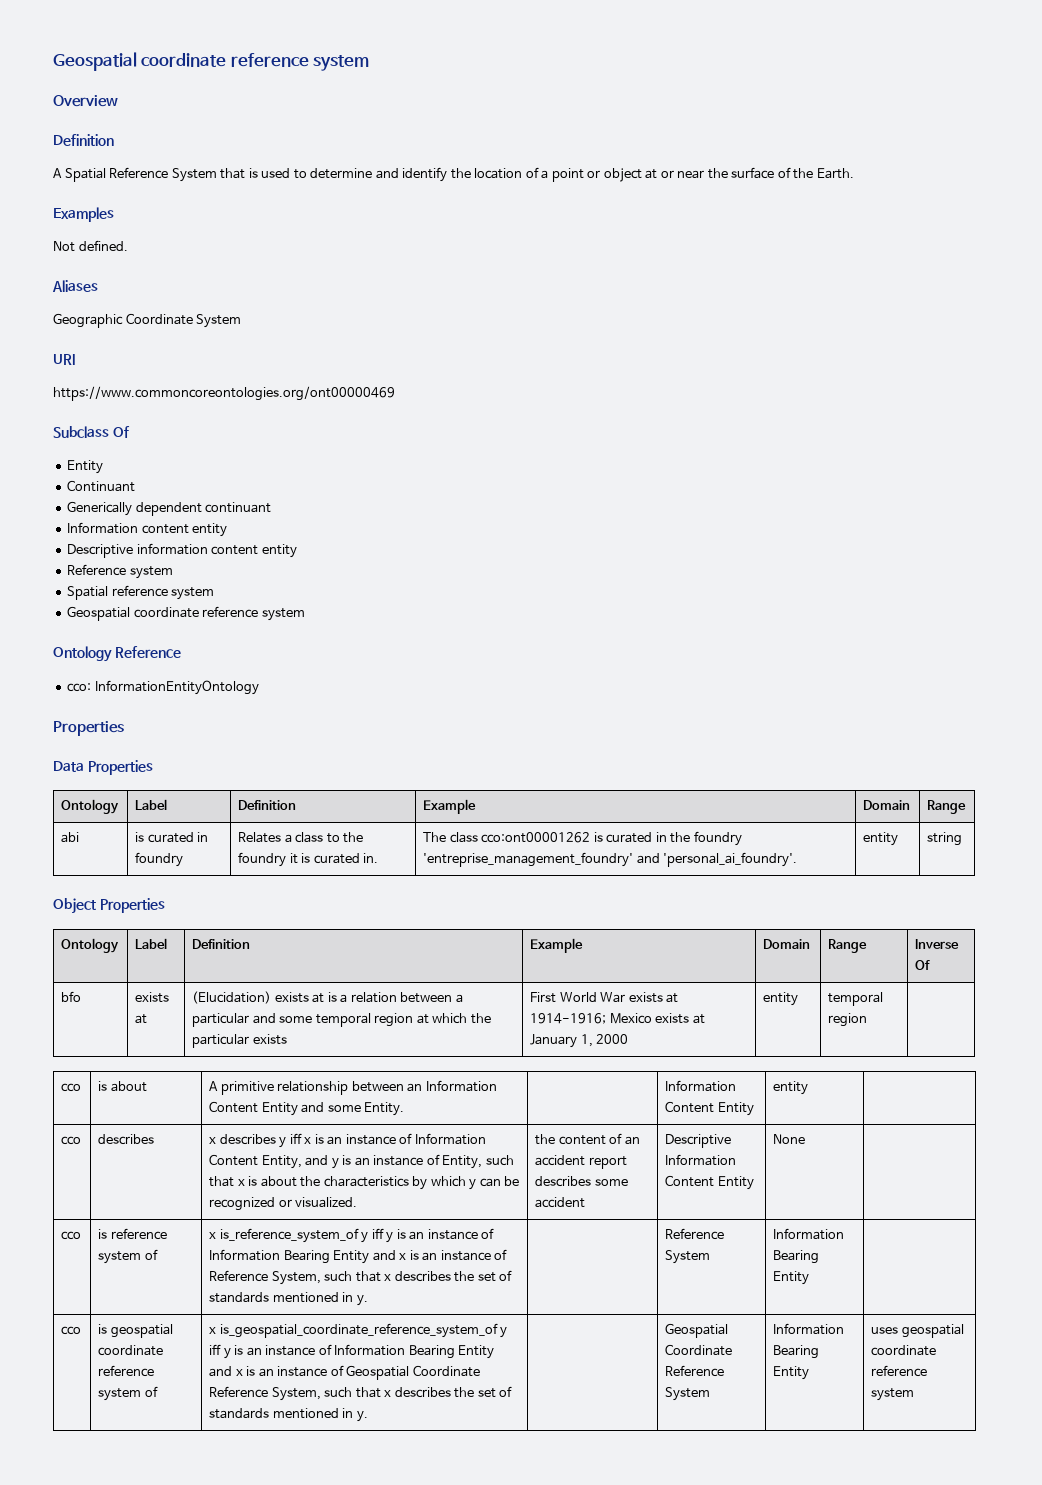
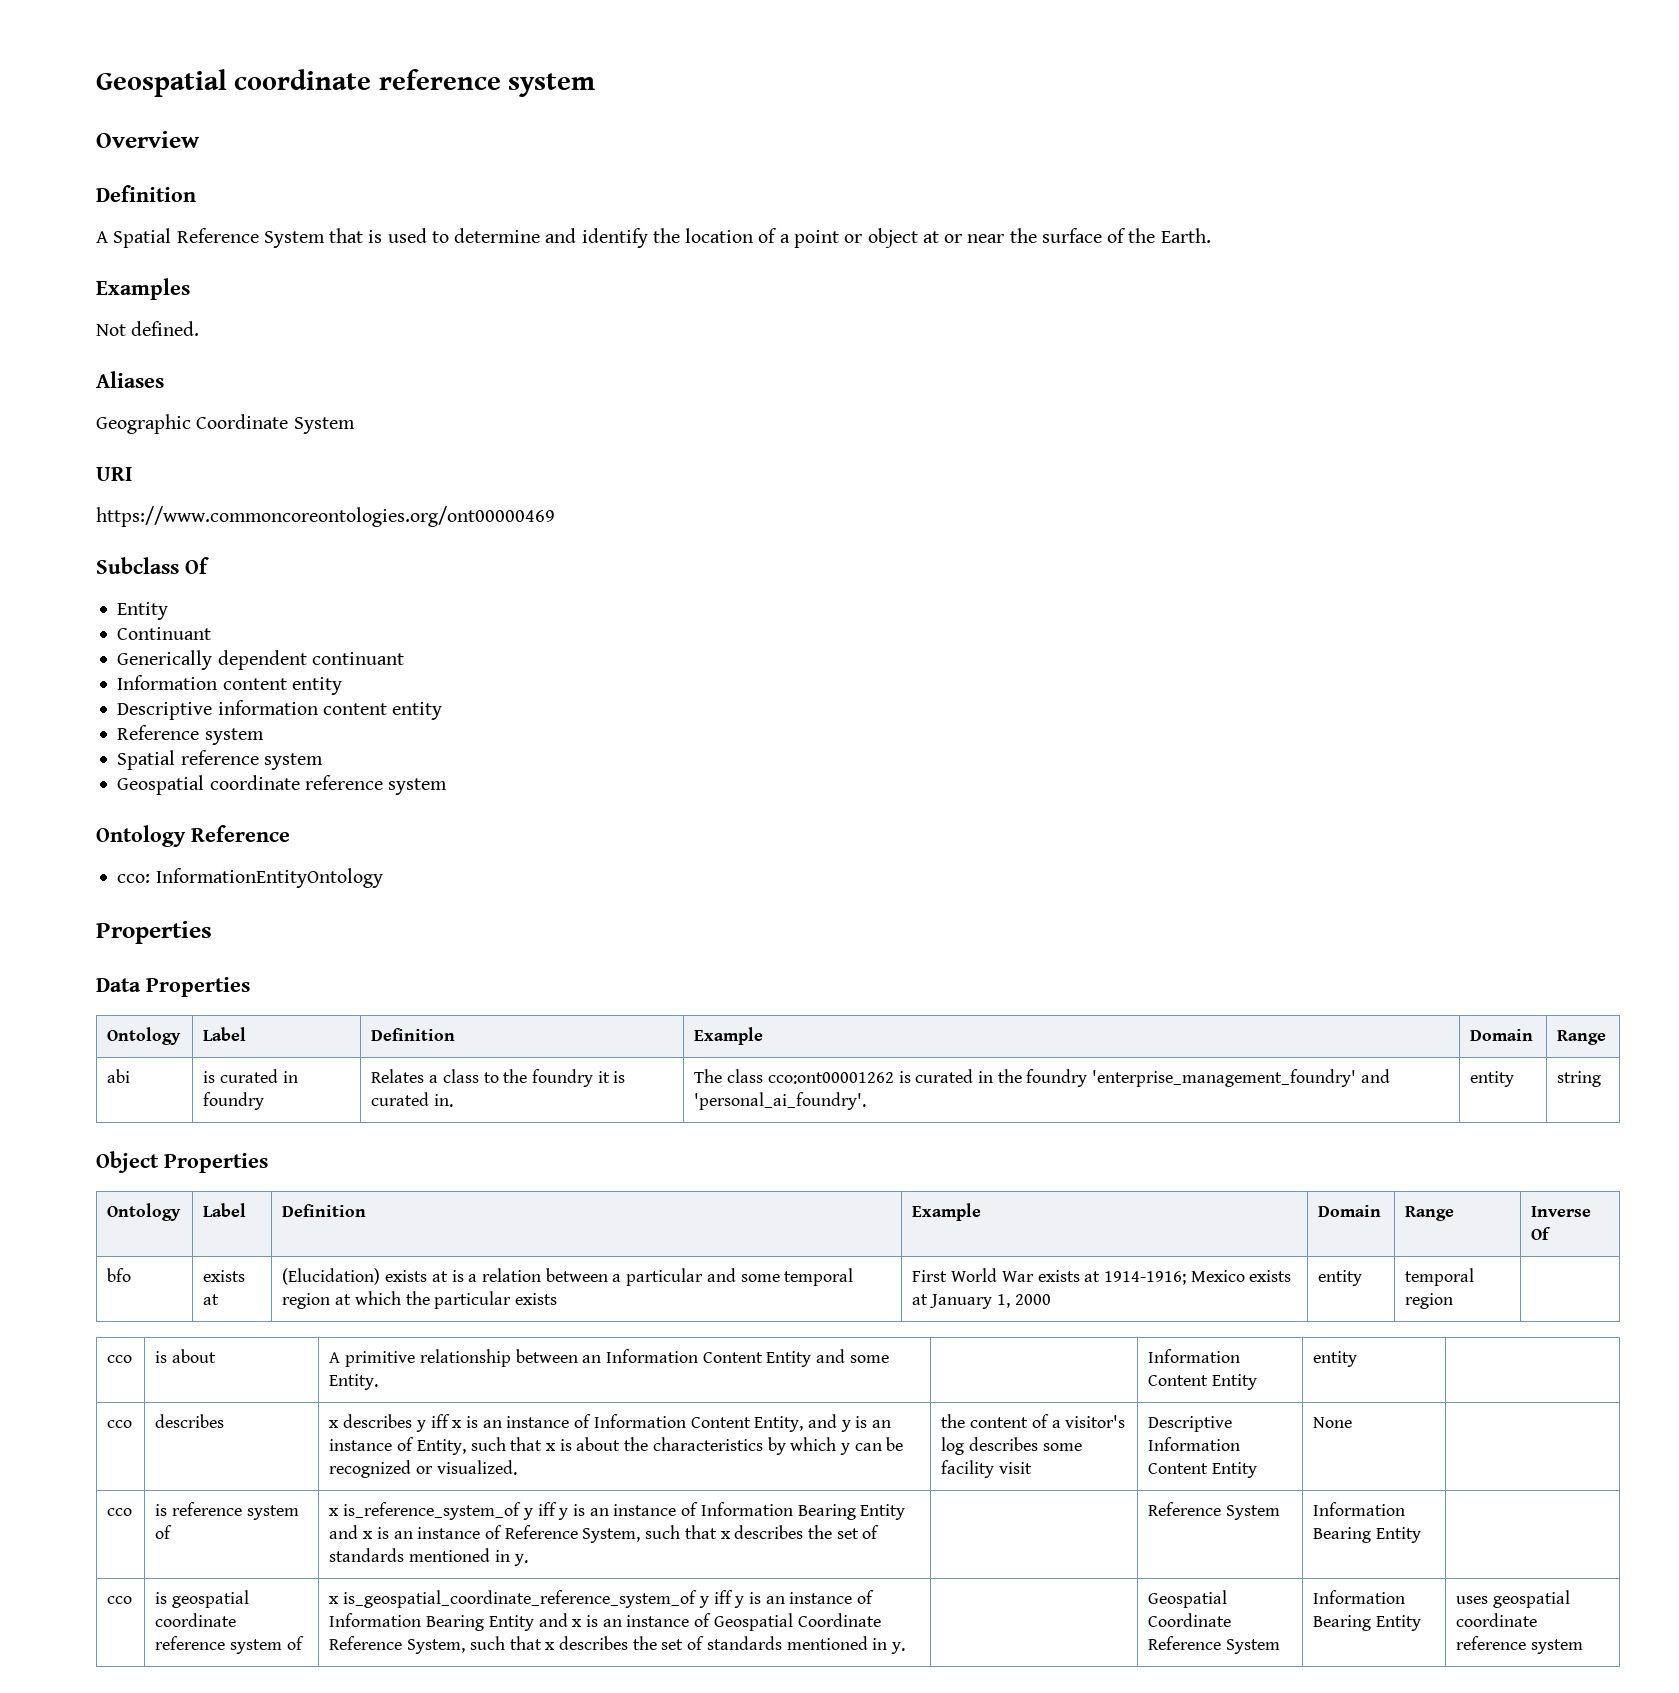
[423,852,634,867] 'entreprise_management_foundry' -> [1092,1069,1357,1087] 'enterprise_management_foundry'
[624,1136,640,1145] [535,1155,627,1169] [535,1176,628,1187] [535,1197,586,1208] an accident report describes some accident -> [1051,1415,1126,1428] [941,1437,1082,1455] [941,1460,1033,1478] a visitor's log describes some facility visit

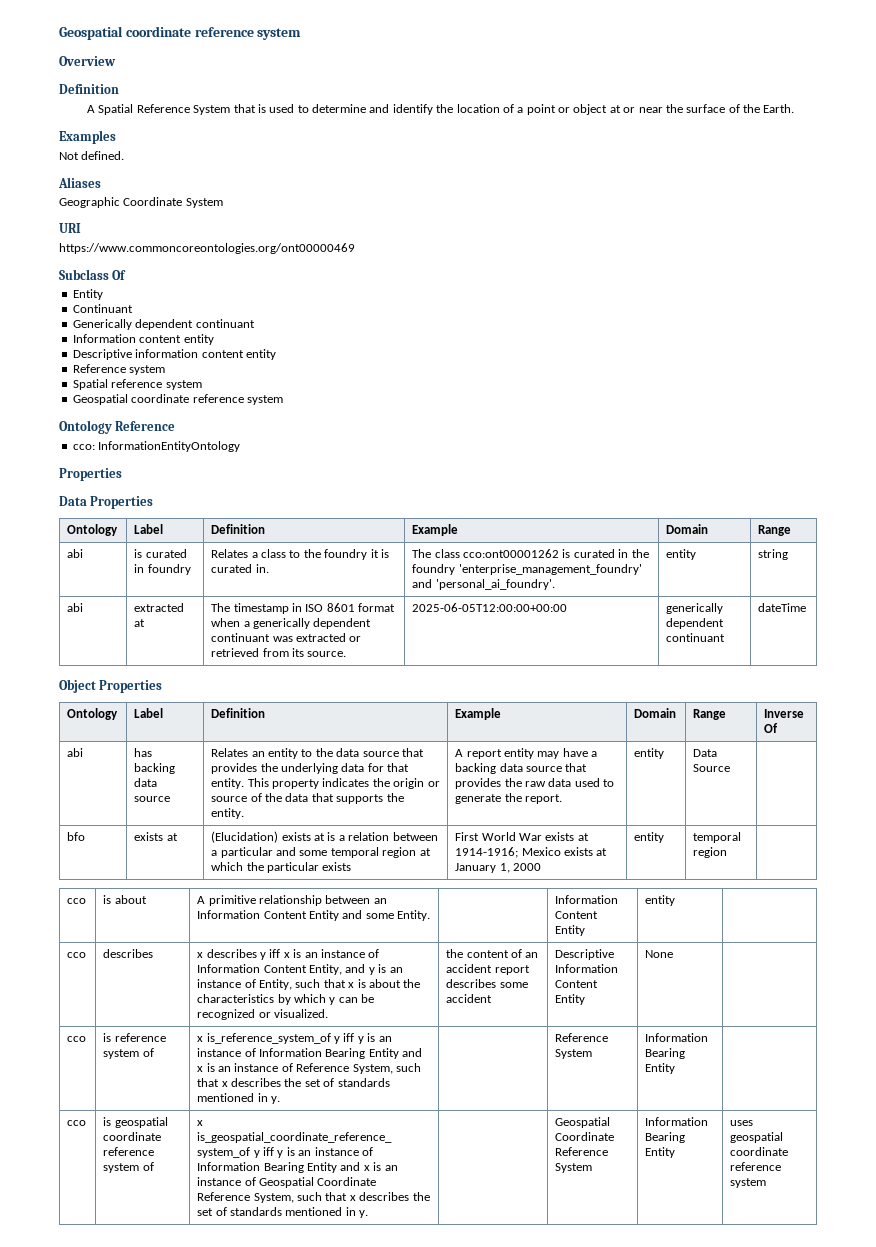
(1602, 1079) none -> [67,603,84,612] [134,603,185,612] [134,619,146,627] [211,603,396,614] [211,618,372,629] [211,633,362,642] [211,648,347,657] [412,603,568,612] [666,603,724,614] [666,618,725,629] [666,633,726,642] [758,603,807,612] // abi | extracted at | The timestamp in ISO 8601 format when a generically dependent continuant was extracted or retrieved from its source. | 2025-06-05T12:00:00+00:00 | generically dependent continuant | dateTime
(1552, 1233) none -> [67,748,84,757] [134,748,153,757] [134,763,176,774] [134,778,158,787] [134,796,171,802] [211,748,424,759] [211,763,410,774] [211,778,440,789] [211,793,404,804] [211,808,245,819] [455,748,598,759] [455,763,588,774] [455,778,615,789] [455,793,563,804] [634,748,665,759] [693,749,718,757] [693,764,731,772] // abi | has backing data source | Relates an entity to the data source that provides the underlying data for that entity. This property indicates the origin or source of the data that supports the entity. | A report entity may have a backing data source that provides the raw data used to generate the report. | entity | Data Source |
[1051,1415,1126,1428] [941,1437,1082,1455] [941,1460,1033,1478] a visitor's log describes some facility visit -> [525,952,539,958] [446,964,530,975] [446,979,528,988] [446,994,493,1003] an accident report describes some accident

